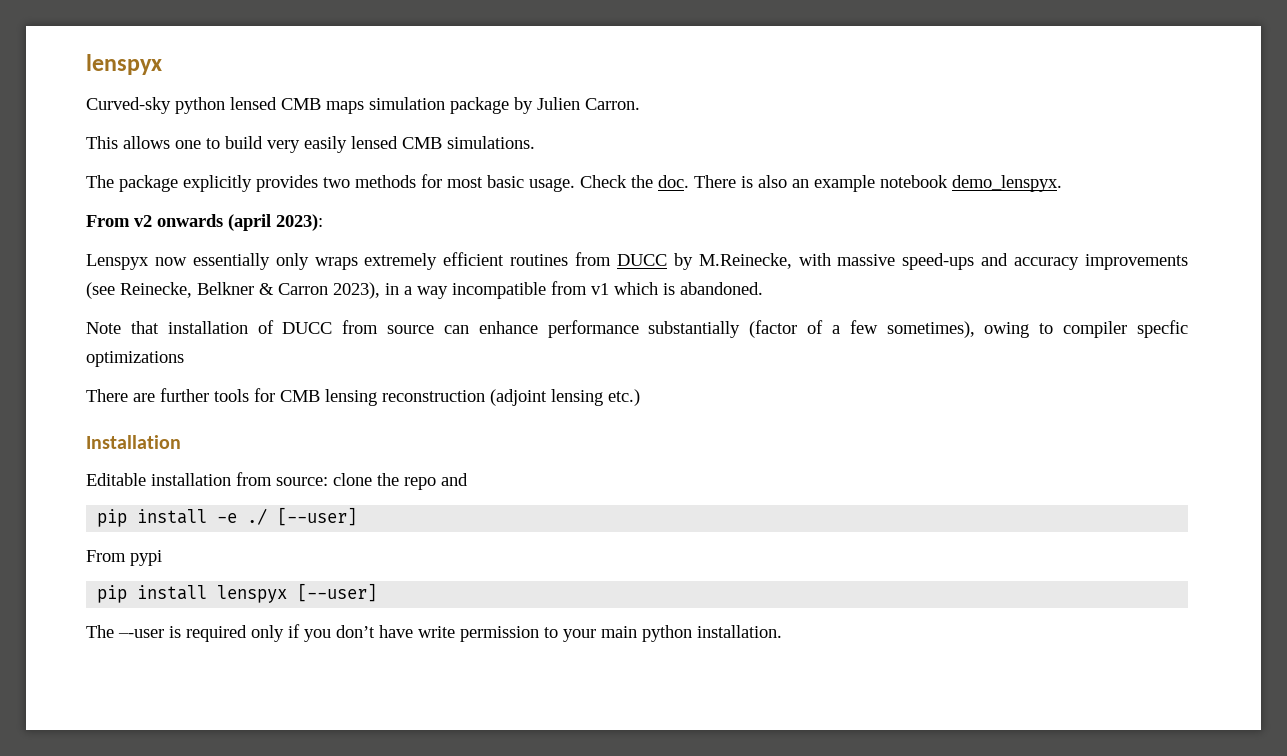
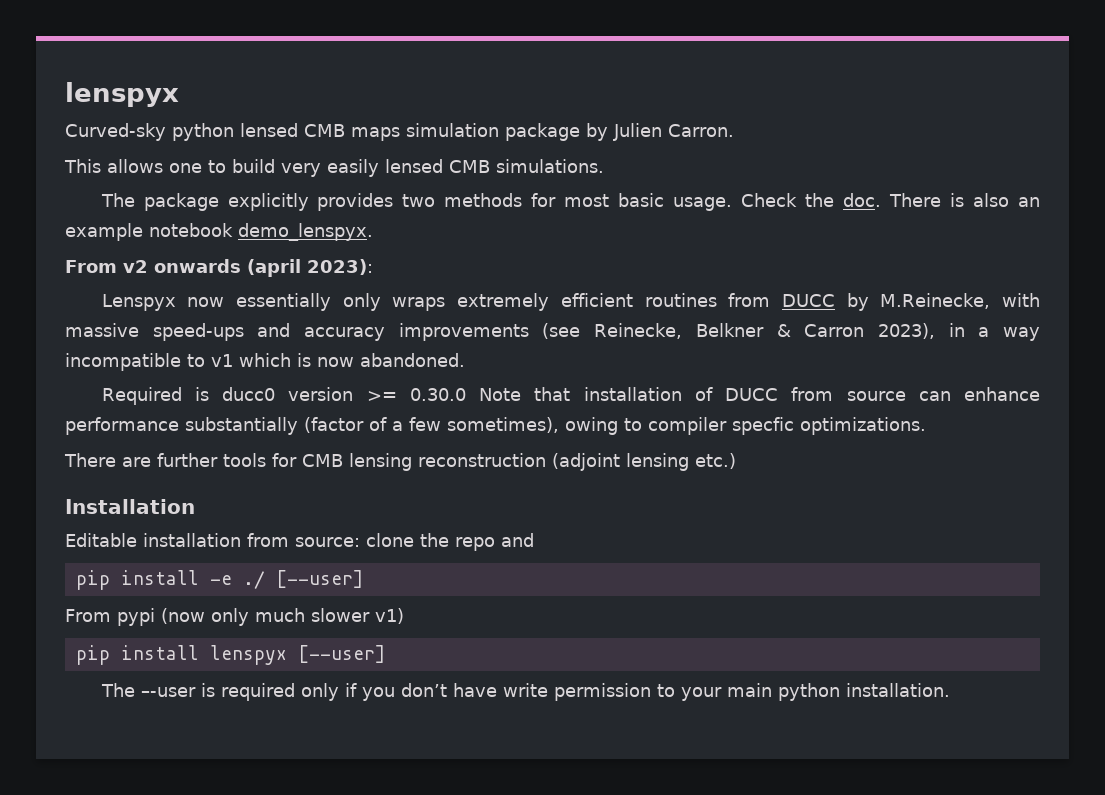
[551,281,587,295] from -> [187,354,205,367] to
(675, 289) none -> [317,357,354,367] now
(763, 288) none -> [101,387,466,405] Required is ducc0 version >= 0.30.0
[86,351,184,367] optimizations -> [800,417,926,435] optimizations.
(162, 558) none -> [160,608,404,626] (now only much slower v1)

